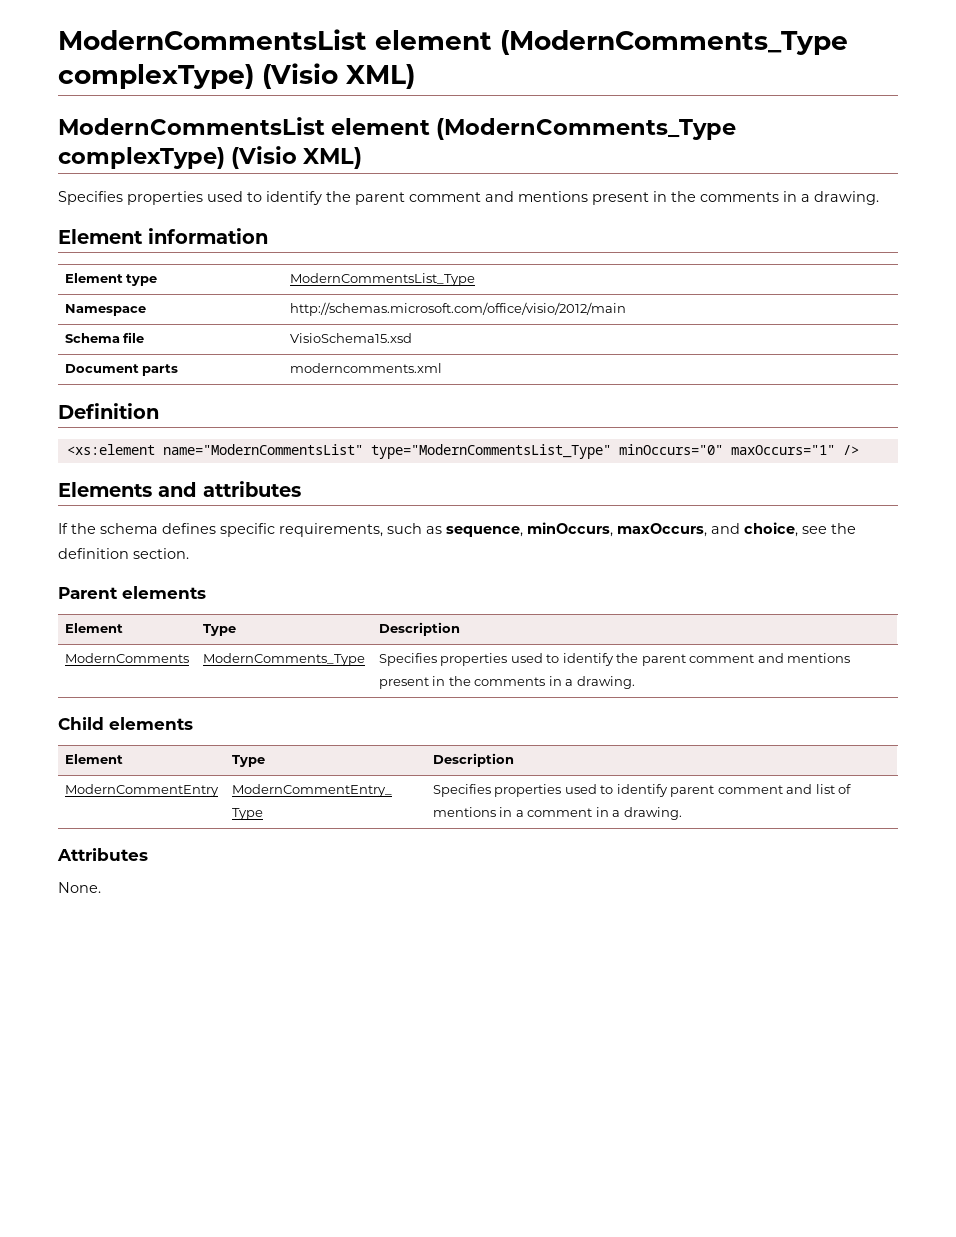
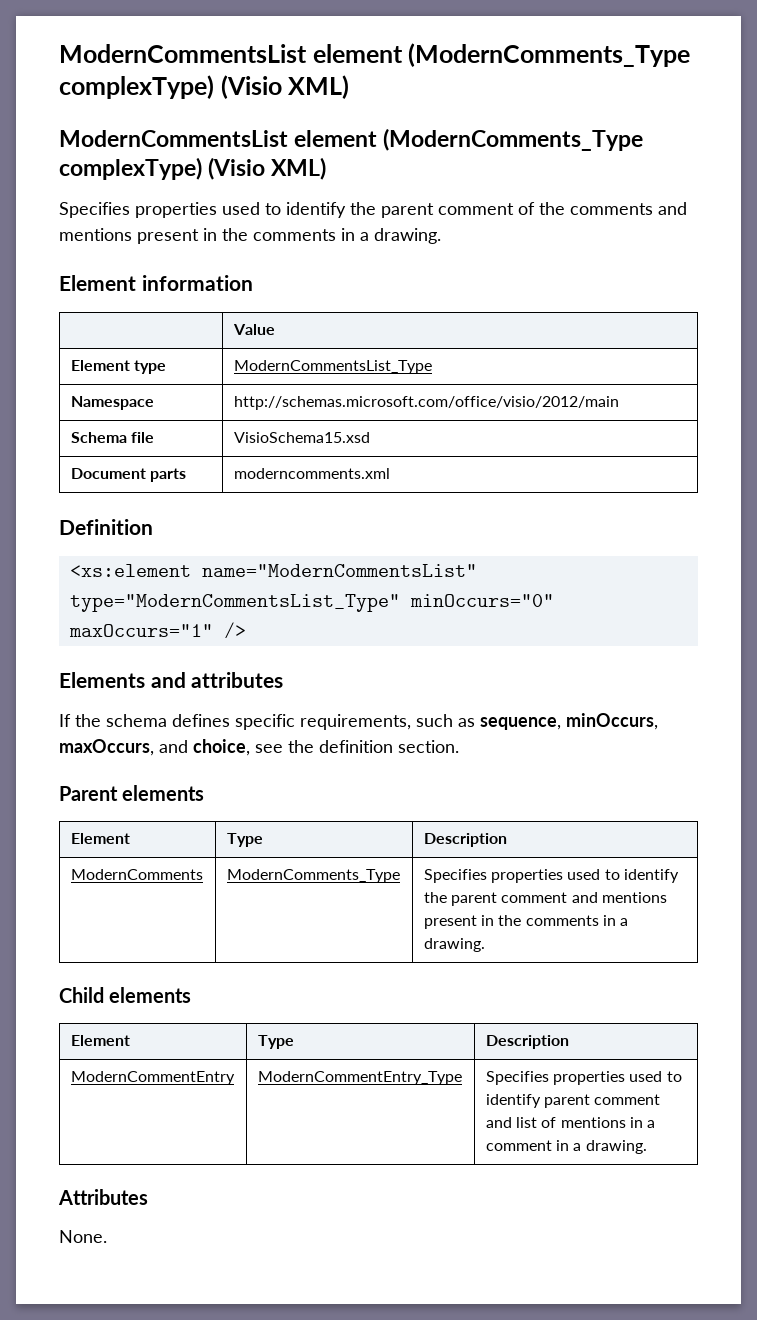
(481, 197) none -> [518,202,653,215] of the comments
(268, 236) none -> [232,324,275,335] // | Value

